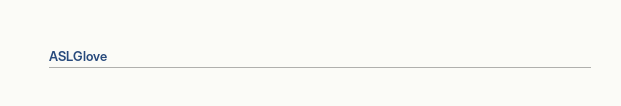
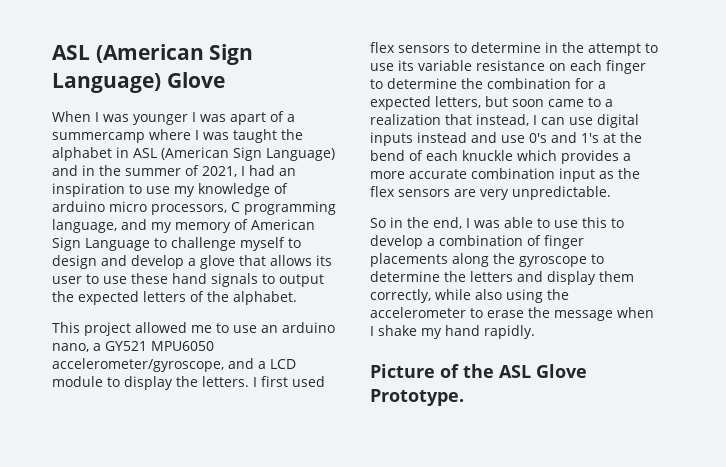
[49,51,107,61] ASLGlove -> [52,44,254,65] [52,72,225,93] [52,111,295,125] [52,129,303,143] [52,147,335,161] [52,165,296,177] [52,183,288,197] [52,201,336,215] [52,219,315,233] [52,237,301,251] [52,255,332,269] [52,273,324,287] [52,291,297,305] [52,322,335,336] [52,341,214,352] [52,358,296,372] [52,376,325,390] [370,42,658,56] [370,60,646,74] [370,78,606,89] [370,96,613,110] [370,114,639,128] [370,132,642,146] [370,150,631,164] [370,168,640,182] [370,186,611,200] [370,217,624,229] [370,235,584,249] [370,253,604,267] [370,271,634,285] [370,289,569,303] [370,307,654,321] [370,325,535,339] [370,364,587,378] [370,389,464,406] ASL (American Sign Language) Glove // When I was younger I was apart of a summercamp where I was taught the alphabet in ASL (American Sign Language) and in the summer of 2021, I had an inspiration to use my knowledge of arduino micro processors, C programming language, and my memory of American Sign Language to challenge myself to design and develop a glove that allows its user to use these hand signals to output the expected letters of the alphabet. // This project allowed me to use an arduino nano, a GY521 MPU6050 accelerometer/gyroscope, and a LCD module to display the letters. I first used flex sensors to determine in the attempt to use its variable resistance on each finger to determine the combination for a expected letters, but soon came to a realization that instead, I can use digital inputs instead and use 0's and 1's at the bend of each knuckle which provides a more accurate combination input as the flex sensors are very unpredictable. // So in the end, I was able to use this to develop a combination of finger placements along the gyroscope to determine the letters and display them correctly, while also using the accelerometer to erase the message when I shake my hand rapidly. // Picture of the ASL Glove Prototype.

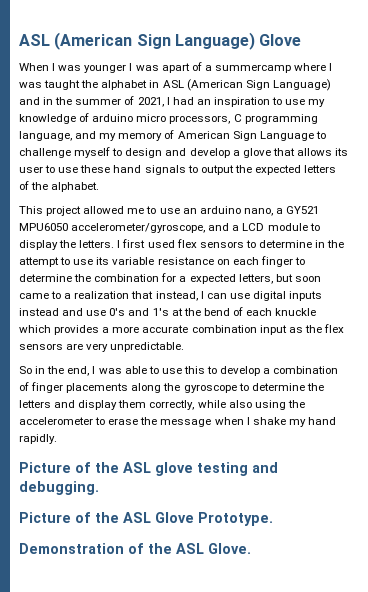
(535, 332) none -> [19,462,278,476] [19,481,99,495] // Picture of the ASL glove testing and debugging.
(464, 397) none -> [19,543,251,554] // Demonstration of the ASL Glove.

